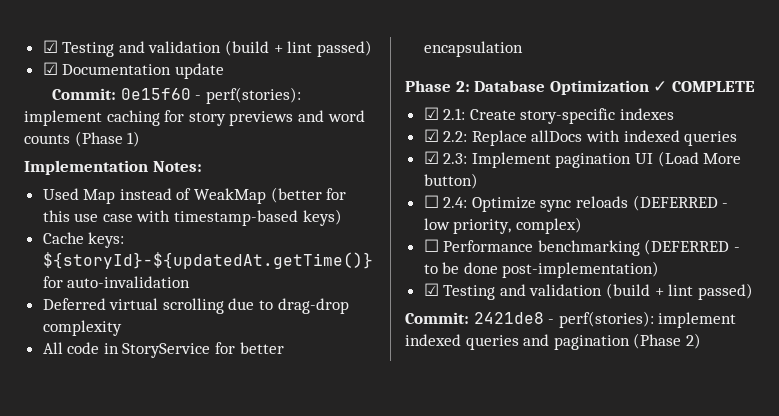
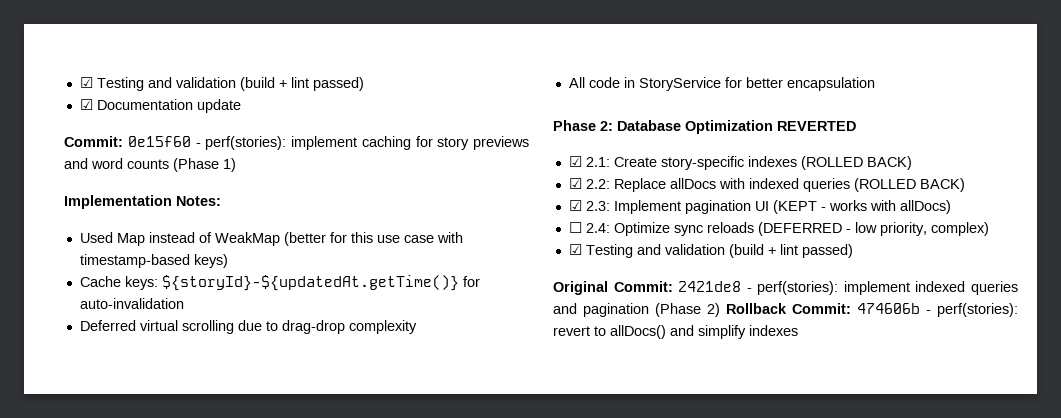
[653,81,755,92] ✓ COMPLETE -> [777,121,856,131] REVERTED
(675, 114) none -> [800,156,912,170] (ROLLED BACK)
(738, 138) none -> [853,178,965,192] (ROLLED BACK)
[657,151,742,167] [423,173,478,189] (Load More button) -> [772,200,951,214] (KEPT - works with allDocs)
[423,239,741,256] [423,261,660,278] [423,283,753,300] // ☐ Performance benchmarking (DEFERRED - to be done post-implementation) // ☑ Testing and validation (build + lint passed) // -> [568,244,853,258] [553,281,608,295] // ☑ Testing and validation (build + lint passed) // Original
(701, 341) none -> [726,303,1018,317] [553,325,798,339] Rollback Commit: 474606b - perf(stories): revert to allDocs() and simplify indexes

